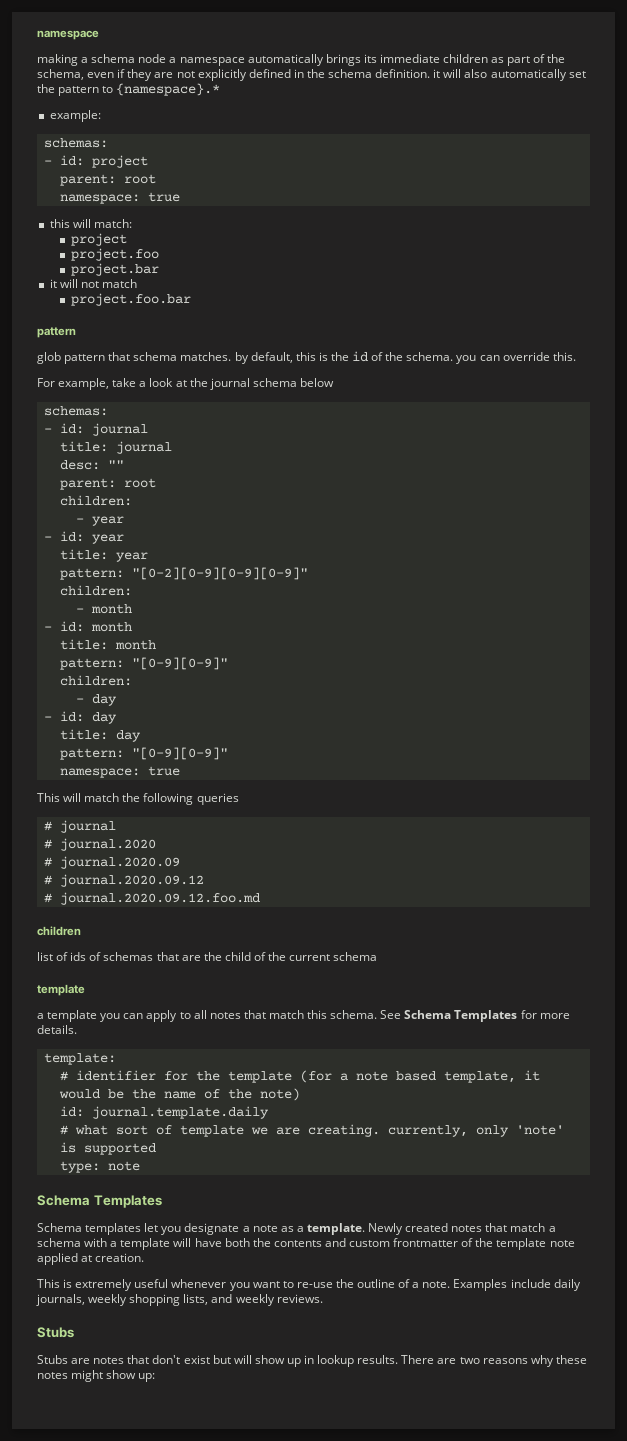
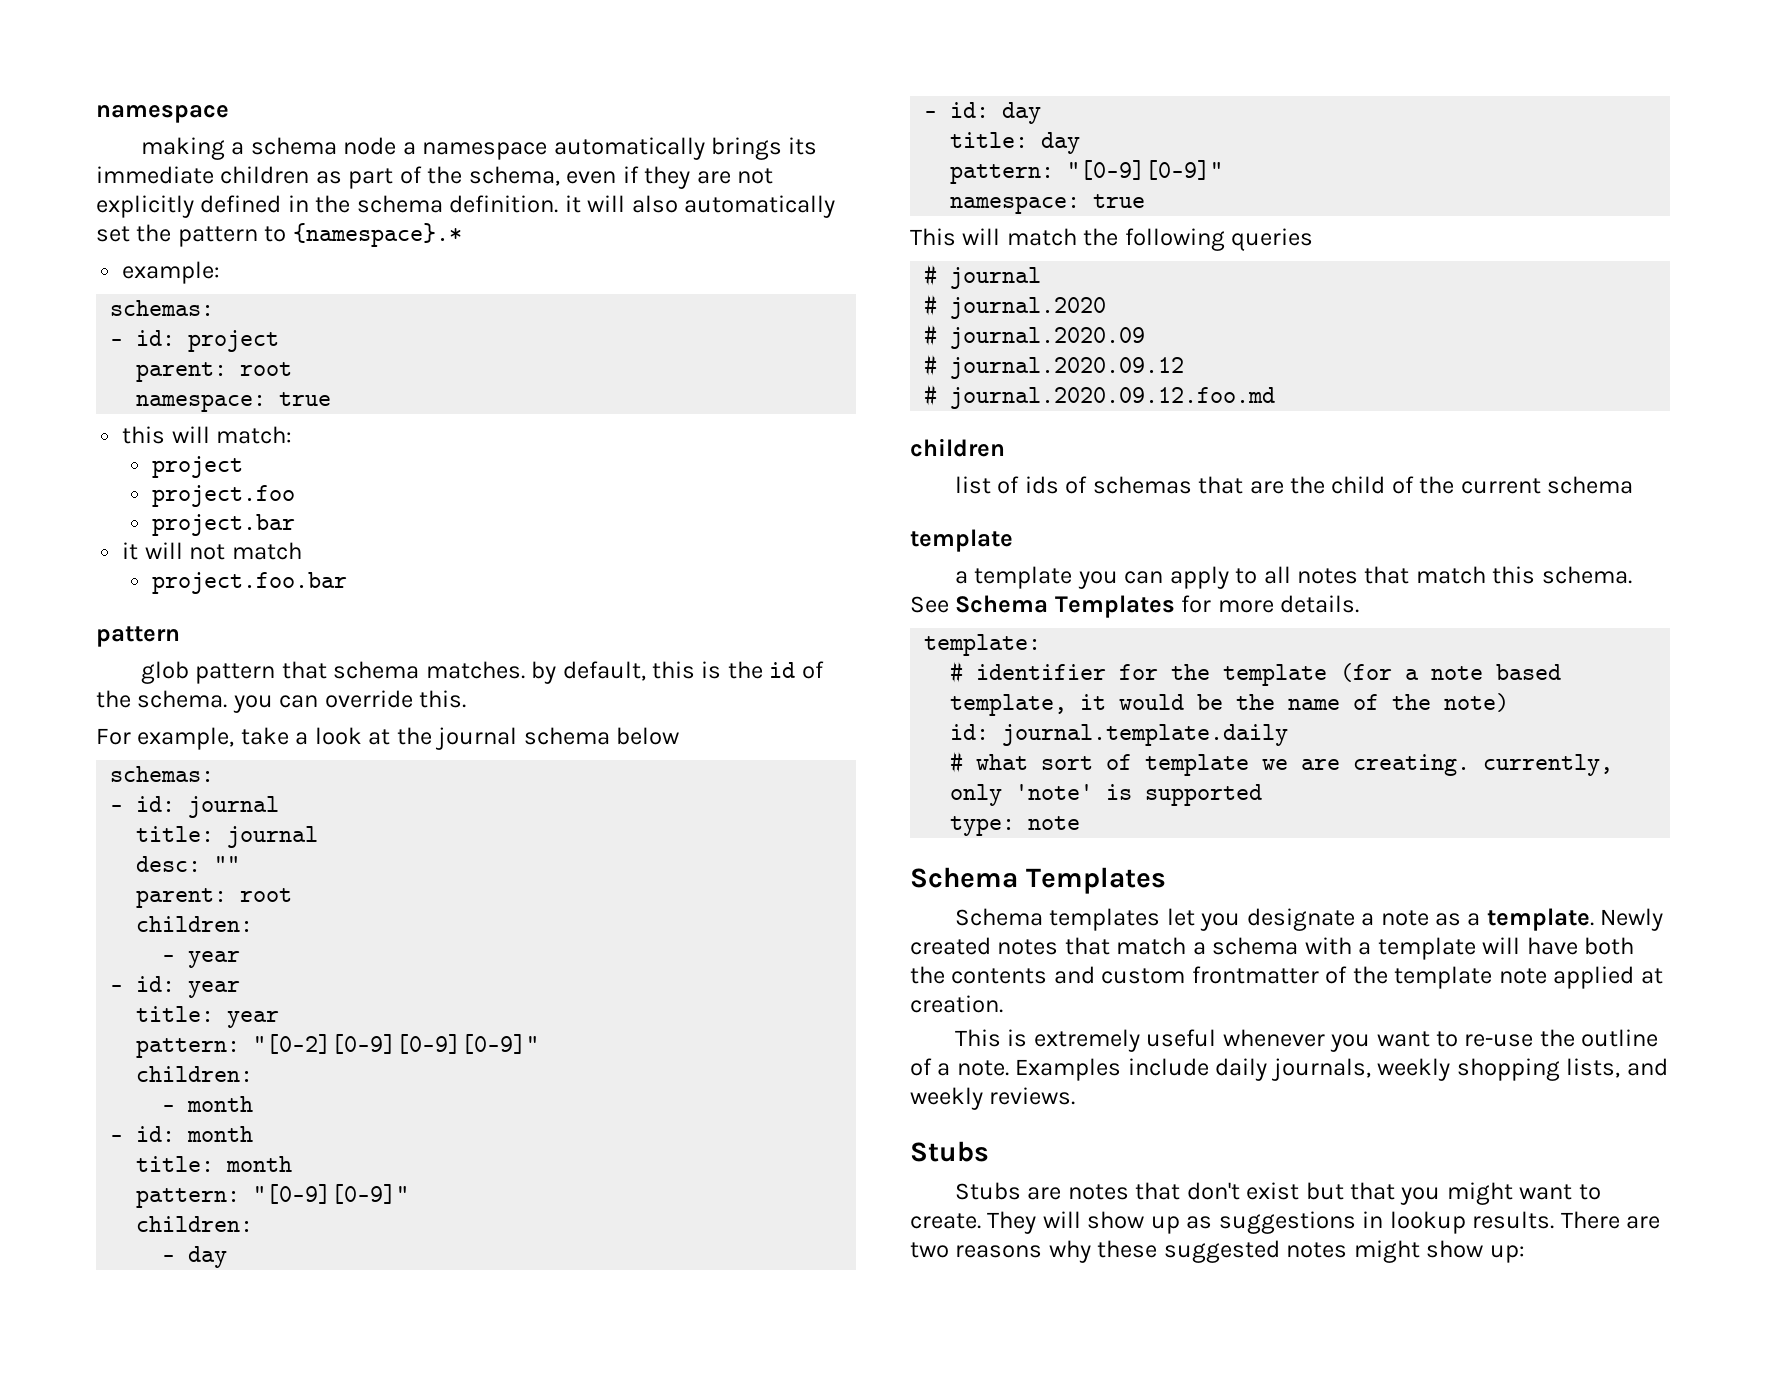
(231, 1359) none -> [1349,1182,1601,1205] [910,1211,1037,1234] that you might want to create. They
(301, 1362) none -> [1186,1211,1356,1234] as suggestions
(587, 1359) none -> [1163,1240,1280,1263] suggested

